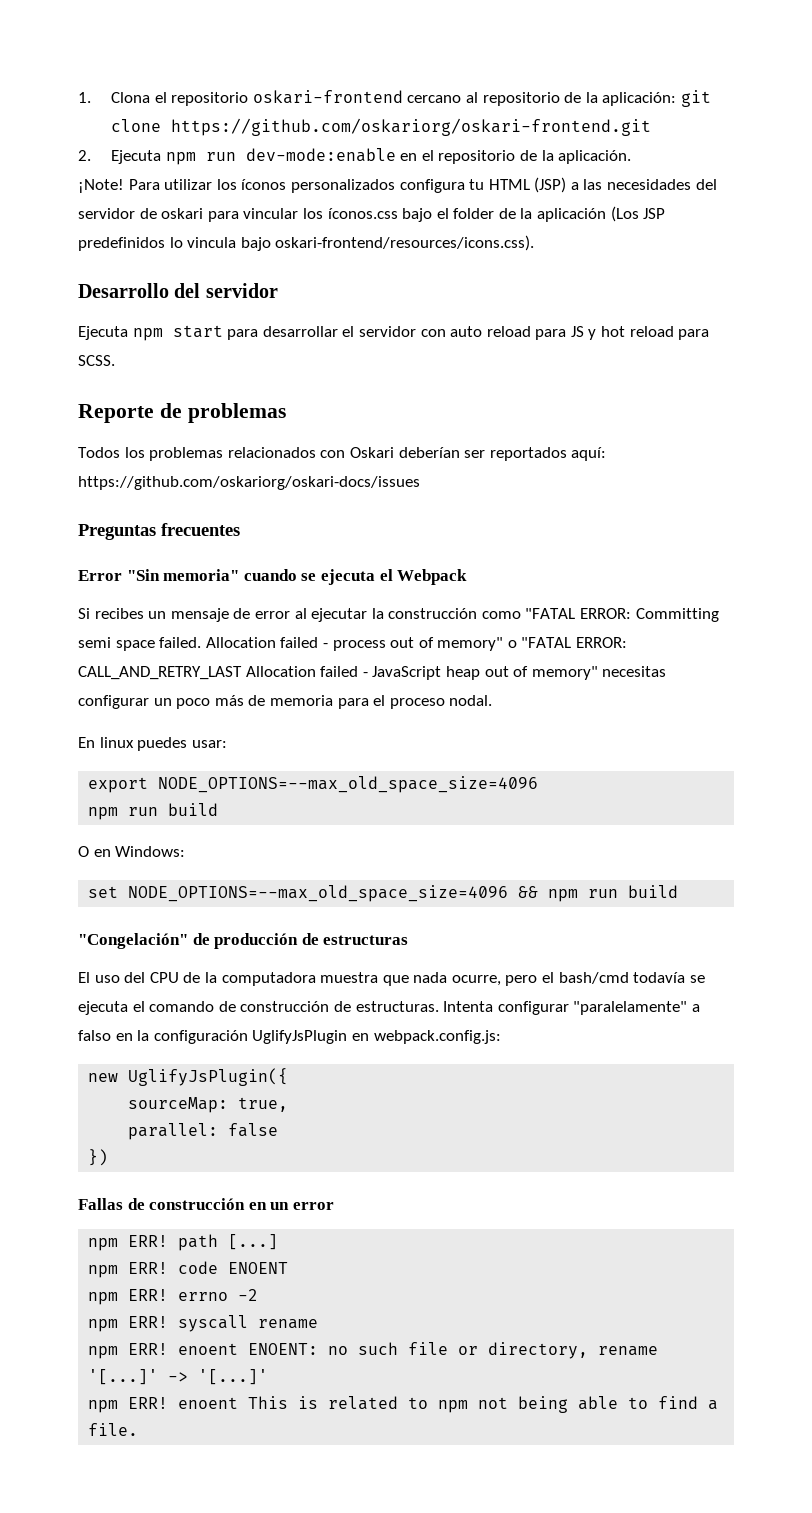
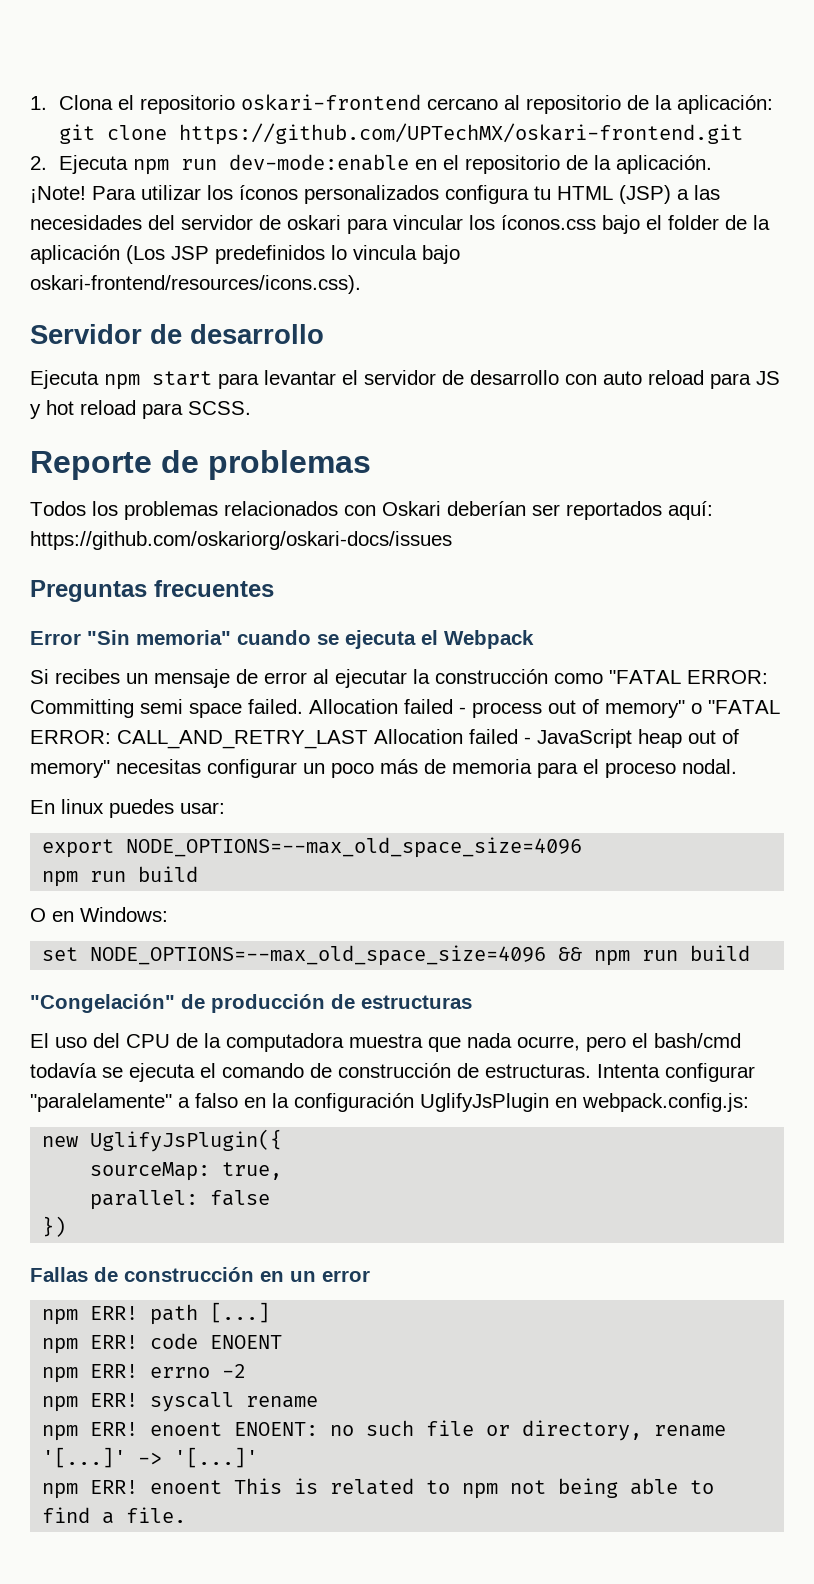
[170,118,651,136] https://github.com/oskariorg/oskari-frontend.git -> [179,123,744,145] https://github.com/UPTechMX/oskari-frontend.git
[78,283,278,298] Desarrollo del servidor -> [30,324,324,344] Servidor de desarrollo
[262,326,338,337] desarrollar -> [264,370,336,385] levantar
(416, 331) none -> [442,370,559,385] de desarrollo

